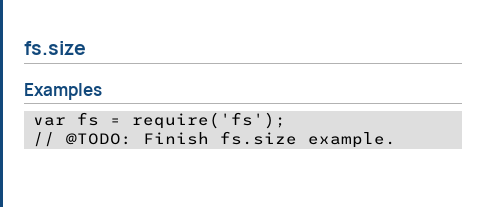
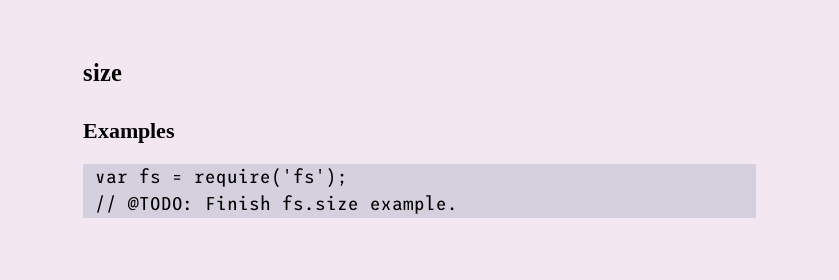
[24,41,86,55] fs.size -> [83,63,122,81] size

